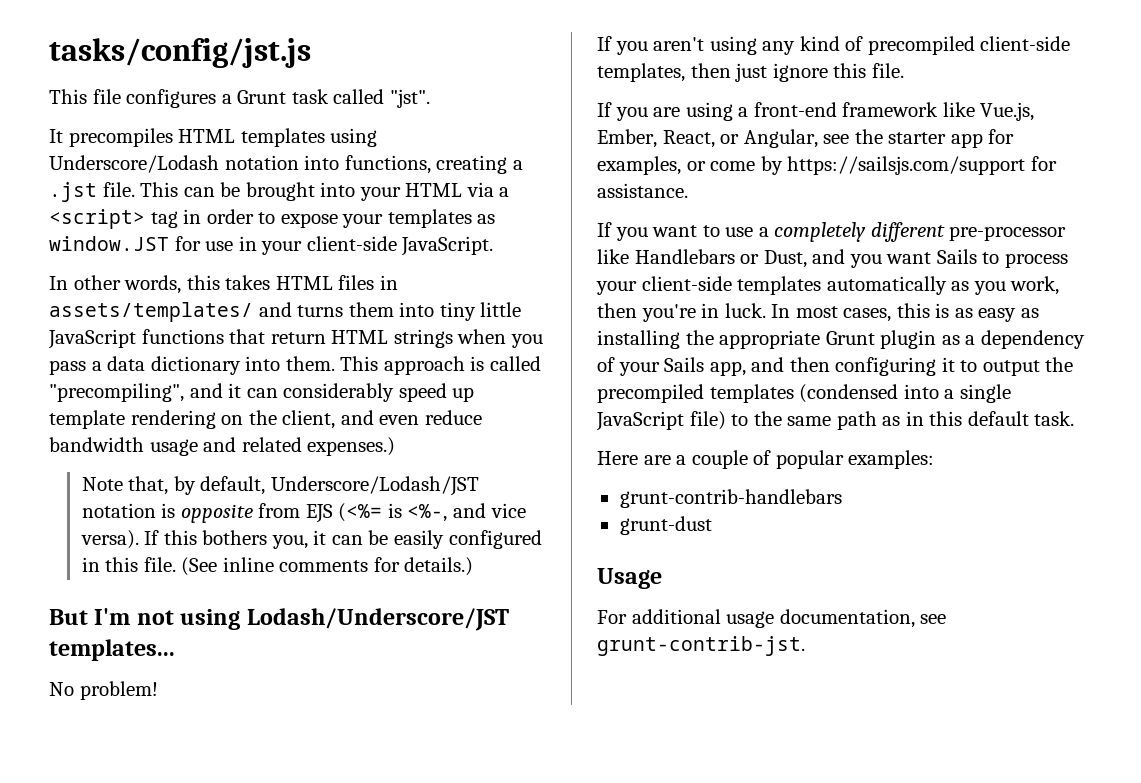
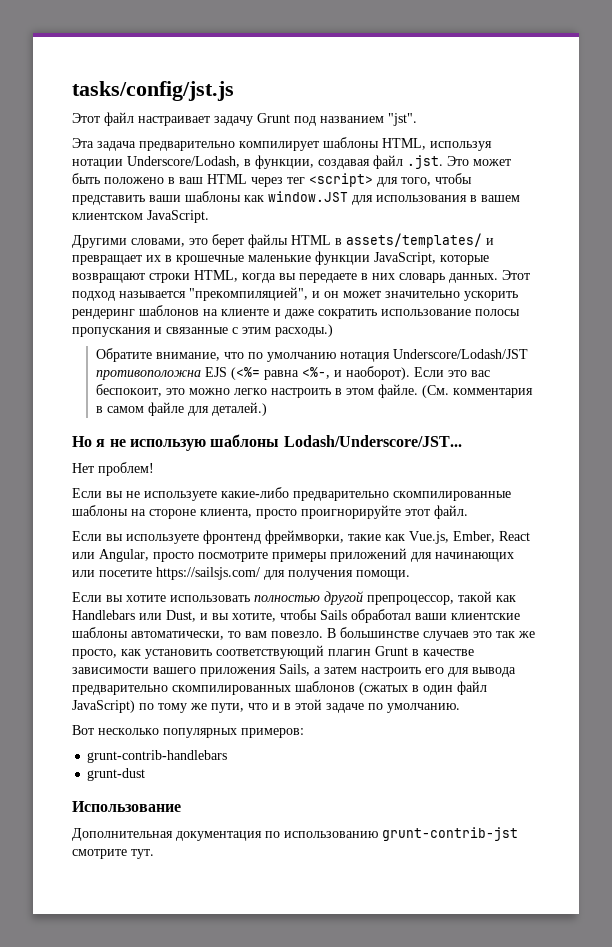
[49,89,430,108] [49,128,378,147] [49,155,523,174] [49,182,510,202] [49,209,496,229] [49,236,494,256] [49,275,398,294] [49,302,522,322] [48,329,543,349] [49,356,541,375] [49,383,475,402] [49,410,482,429] [49,437,396,456] [81,476,479,496] [81,503,526,523] [80,530,542,549] [81,557,474,576] [49,608,509,631] [49,639,175,661] [49,681,158,700] [597,36,1071,55] [597,63,904,82] [597,102,1035,121] [597,129,1015,148] [597,156,1057,175] [597,183,688,198] [597,222,1067,242] [597,249,1068,268] [596,276,1060,295] [597,303,1039,322] [597,330,1085,349] [597,357,1074,376] [597,384,1011,403] [596,411,1075,431] [597,450,935,469] [619,489,842,508] [619,516,712,535] [597,568,662,589] [597,609,947,628] [597,636,805,656] This file configures a Grunt task called "jst". // It precompiles HTML templates using Underscore/Lodash notation into functions, creating a .jst file. This can be brought into your HTML via a <script> tag in order to expose your templates as window.JST for use in your client-side JavaScript. // In other words, this takes HTML files in assets/templates/ and turns them into tiny little JavaScript functions that return HTML strings when you pass a data dictionary into them. This approach is called "precompiling", and it can considerably speed up template rendering on the client, and even reduce bandwidth usage and related expenses.) // Note that, by default, Underscore/Lodash/JST notation is opposite from EJS (<%= is <%-, and vice versa). If this bothers you, it can be easily configured in this file. (See inline comments for details.) // But I'm not using Lodash/Underscore/JST templates... // No problem! // If you aren't using any kind of precompiled client-side templates, then just ignore this file. // If you are using a front-end framework like Vue.js, Ember, React, or Angular, see the starter app for examples, or come by https://sailsjs.com/support for assistance. // If you want to use a completely different pre-processor like Handlebars or Dust, and you want Sails to process your client-side templates automatically as you work, then you're in luck. In most cases, this is as easy as installing the appropriate Grunt plugin as a dependency of your Sails app, and then configuring it to output the precompiled templates (condensed into a single JavaScript file) to the same path as in this default task. // Here are a couple of popular examples: // grunt-contrib-handlebars // grunt-dust // Usage // For additional usage documentation, see grunt-contrib-jst. -> [72,112,417,126] [72,137,492,151] [72,155,511,169] [72,173,472,187] [72,191,520,205] [72,210,209,223] [72,233,494,248] [72,251,489,265] [72,270,530,283] [72,287,518,301] [72,305,520,319] [72,324,333,337] [96,348,529,362] [96,366,491,380] [96,384,534,398] [96,402,268,416] [72,434,462,451] [72,462,154,476] [72,487,511,501] [72,505,468,519] [72,530,530,544] [72,548,514,562] [72,567,410,580] [72,591,516,605] [72,609,520,623] [72,627,535,641] [72,645,474,659] [72,664,516,677] [72,681,487,695] [72,699,460,713] [72,725,304,738] [87,750,228,763] [87,768,146,781] [72,801,181,812] [72,827,518,841] [72,849,154,859] Этот файл настраивает задачу Grunt под названием "jst". // Эта задача предварительно компилирует шаблоны HTML, используя нотации Underscore/Lodash, в функции, создавая файл .jst. Это может быть положено в ваш HTML через тег <script> для того, чтобы представить ваши шаблоны как window.JST для использования в вашем клиентском JavaScript. // Другими словами, это берет файлы HTML в assets/templates/ и превращает их в крошечные маленькие функции JavaScript, которые возвращают строки HTML, когда вы передаете в них словарь данных. Этот подход называется "прекомпиляцией", и он может значительно ускорить рендеринг шаблонов на клиенте и даже сократить использование полосы пропускания и связанные с этим расходы.) // Обратите внимание, что по умолчанию нотация Underscore/Lodash/JST противоположна EJS (<%= равна <%-, и наоборот). Если это вас беспокоит, это можно легко настроить в этом файле. (См. комментария в самом файле для деталей.) // Но я не использую шаблоны Lodash/Underscore/JST... // Нет проблем! // Если вы не используете какие-либо предварительно скомпилированные шаблоны на стороне клиента, просто проигнорируйте этот файл. // Если вы используете фронтенд фреймворки, такие как Vue.js, Ember, React или Angular, просто посмотрите примеры приложений для начинающих или посетите https://sailsjs.com/ для получения помощи. // Если вы хотите использовать полностью другой препроцессор, такой как Handlebars или Dust, и вы хотите, чтобы Sails обработал ваши клиентские шаблоны автоматически, то вам повезло. В большинстве случаев это так же просто, как установить соответствующий плагин Grunt в качестве зависимости вашего приложения Sails, а затем настроить его для вывода предварительно скомпилированных шаблонов (сжатых в один файл JavaScript) по тому же пути, что и в этой задаче по умолчанию. // Вот несколько популярных примеров: // grunt-contrib-handlebars // grunt-dust // Использование // Дополнительная документация по использованию grunt-contrib-jst смотрите тут.

